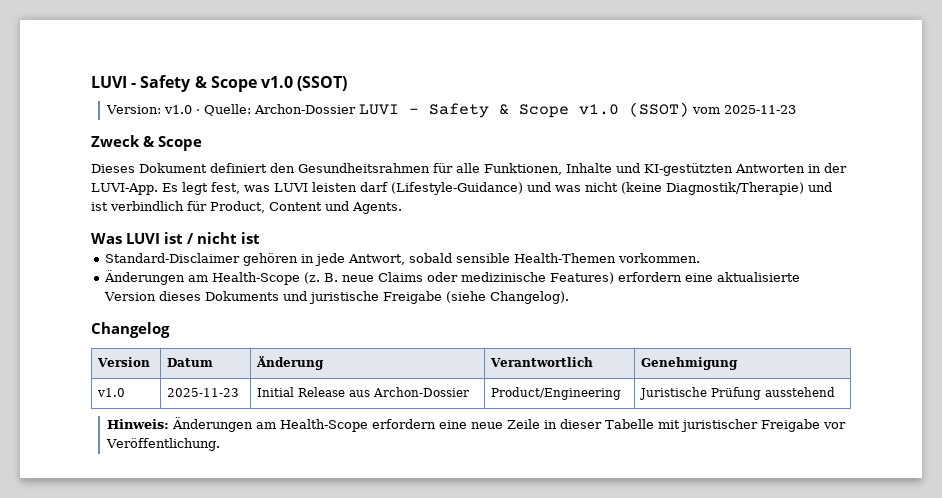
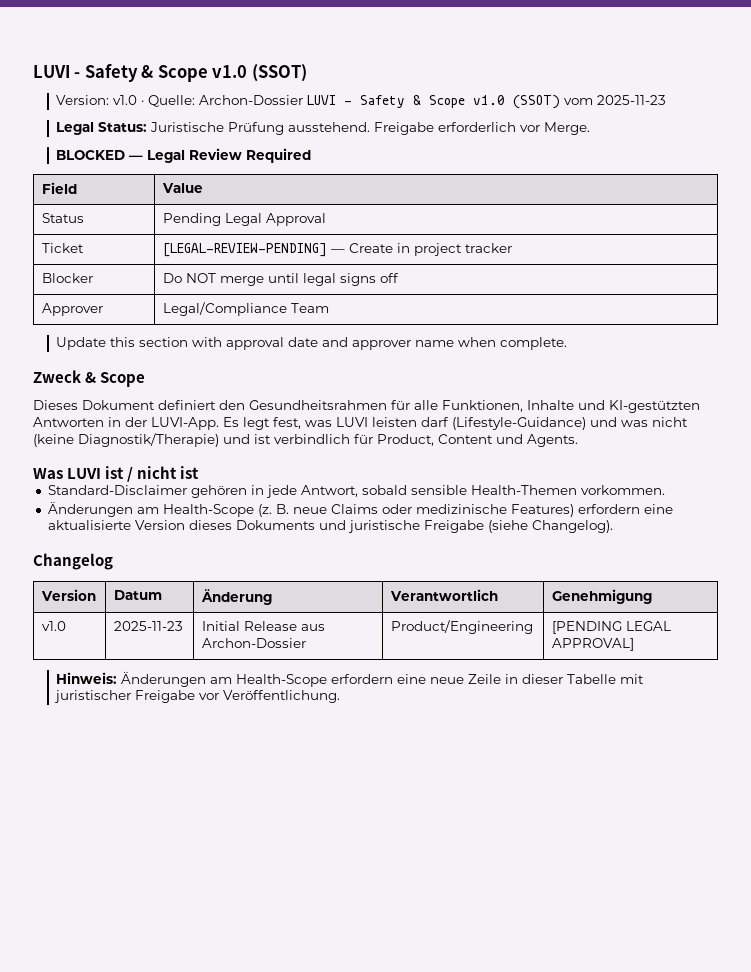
(797, 109) none -> [56,122,591,135] [56,148,312,163] [41,182,77,194] [161,183,203,193] [41,213,84,223] [162,213,326,226] [41,243,84,253] [162,243,512,257] [41,273,93,283] [162,273,399,286] [41,303,103,316] [162,302,329,316] [56,337,568,350] // Legal Status: Juristische Prüfung ausstehend. Freigabe erforderlich vor Merge. // BLOCKED — Legal Review Required // Field | Value // Status | Pending Legal Approval // Ticket | [LEGAL-REVIEW-PENDING] — Create in project tracker // Blocker | Do NOT merge until legal signs off // Approver | Legal/Compliance Team // Update this section with approval date and approver name when complete.
[639,387,836,400] Juristische Prüfung ausstehend -> [551,621,671,634] [551,638,634,651] [PENDING LEGAL APPROVAL]

